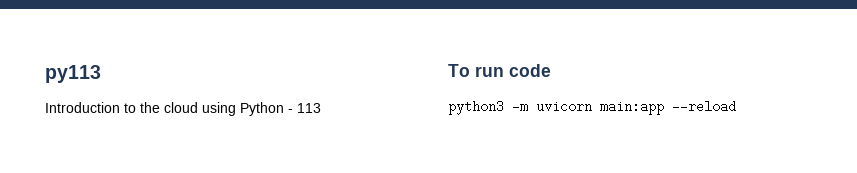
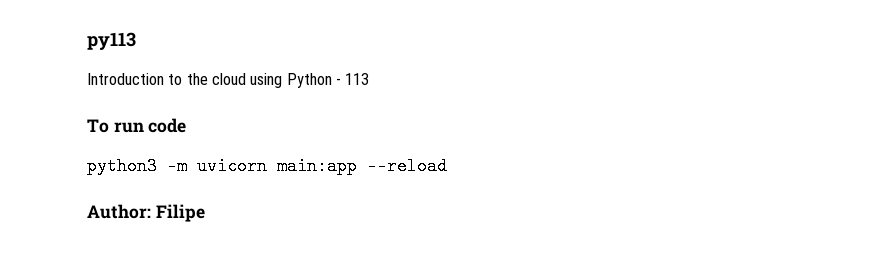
(736, 106) none -> [87,204,205,222] // Author: Filipe

